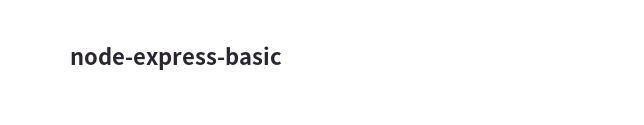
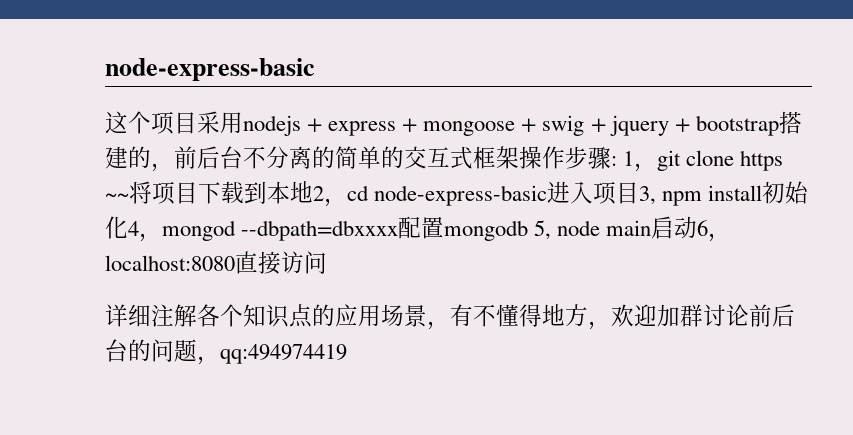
[70,46,282,70] node-express-basic -> [105,58,315,81] [105,111,802,136] [105,146,784,172] [105,181,810,207] [105,216,732,242] [105,251,327,274] [105,304,795,330] [105,339,347,365] node-express-basic // 这个项目采用nodejs + express + mongoose + swig + jquery + bootstrap搭建的，前后台不分离的简单的交互式框架操作步骤: 1，git clone https ~~将项目下载到本地2，cd node-express-basic进入项目3, npm install初始化4，mongod --dbpath=dbxxxx配置mongodb 5, node main启动6，localhost:8080直接访问 // 详细注解各个知识点的应用场景，有不懂得地方，欢迎加群讨论前后台的问题，qq:494974419

